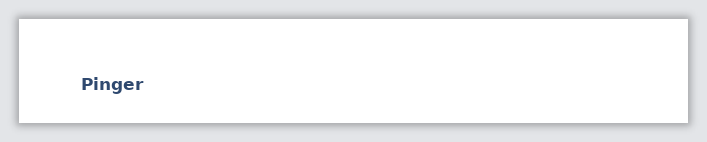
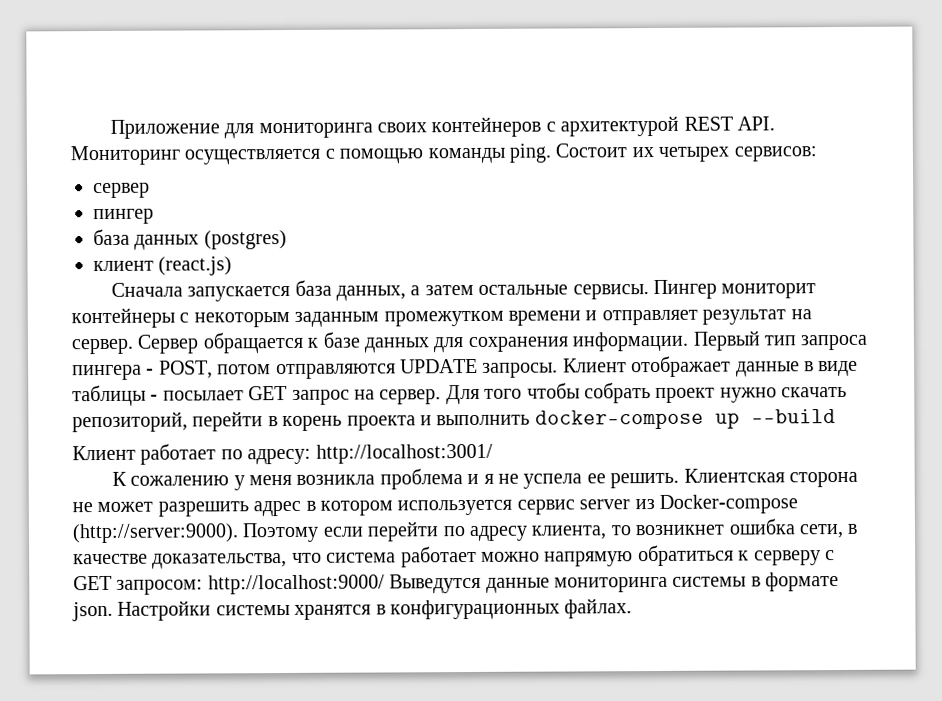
[81,77,144,94] Pinger -> [109,115,775,139] [70,143,817,166] [93,182,150,199] [93,208,154,225] [93,228,287,250] [93,256,233,276] [110,279,817,302] [71,307,812,329] [71,330,869,355] [72,355,859,381] [72,382,848,407] [72,409,836,433] [72,443,493,465] [111,468,858,491] [72,494,798,517] [72,518,858,544] [73,544,835,569] [73,572,840,595] [72,598,633,622] Приложение для мониторинга своих контейнеров с архитектурой REST API. Мониторинг осуществляется с помощью команды ping. Состоит их четырех сервисов: // сервер // пингер // база данных (postgres) // клиент (react.js) // Сначала запускается база данных, а затем остальные сервисы. Пингер мониторит контейнеры с некоторым заданным промежутком времени и отправляет результат на сервер. Сервер обращается к базе данных для сохранения информации. Первый тип запроса пингера - POST, потом отправляются UPDATE запросы. Клиент отображает данные в виде таблицы - посылает GET запрос на сервер. Для того чтобы собрать проект нужно скачать репозиторий, перейти в корень проекта и выполнить docker-compose up --build // Клиент работает по адресу: http://localhost:3001/ // К сожалению у меня возникла проблема и я не успела ее решить. Клиентская сторона не может разрешить адрес в котором используется сервис server из Docker-compose (http://server:9000). Поэтому если перейти по адресу клиента, то возникнет ошибка сети, в качестве доказательства, что система работает можно напрямую обратиться к серверу с GET запросом: http://localhost:9000/ Выведутся данные мониторинга системы в формате json. Настройки системы хранятся в конфигурационных файлах.

